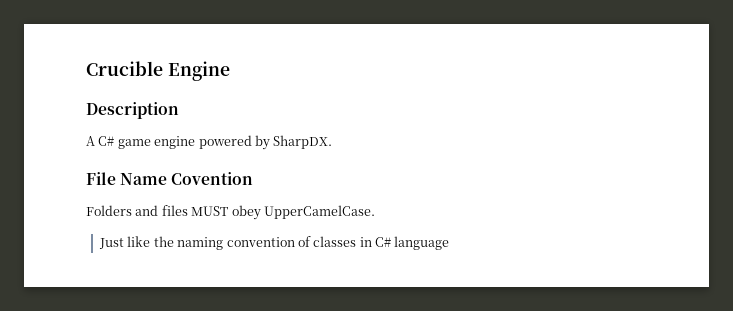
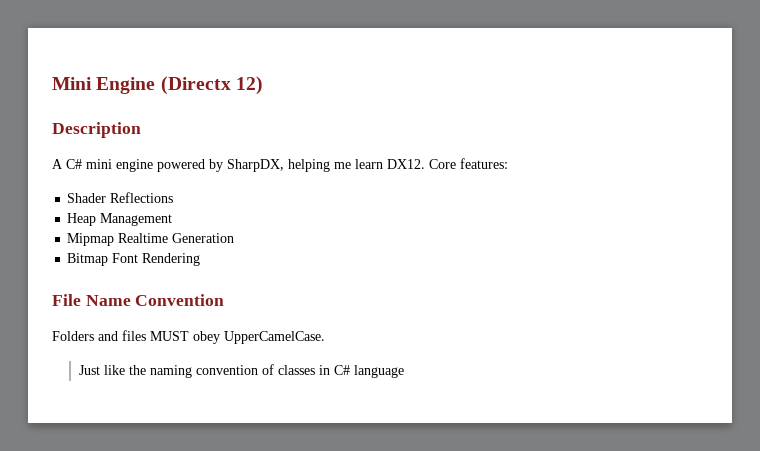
[86,61,163,76] Crucible -> [52,77,92,90] Mini
(230, 71) none -> [160,76,263,95] (Directx 12)
[117,139,151,149] game -> [86,159,112,169] mini
[273,135,333,149] SharpDX. -> [227,158,508,172] [67,192,174,203] [67,213,173,226] [67,233,235,246] [67,253,201,266] SharpDX, helping me learn DX12. Core features: // Shader Reflections // Heap Management // Mipmap Realtime Generation // Bitmap Font Rendering
[171,172,254,185] Covention -> [135,294,225,306] Convention

